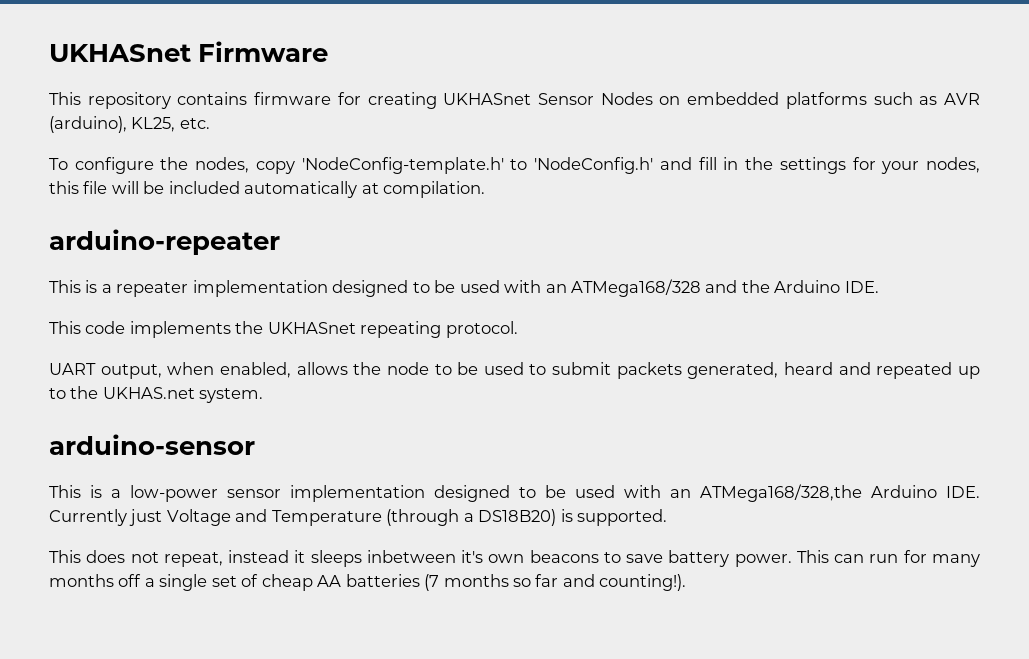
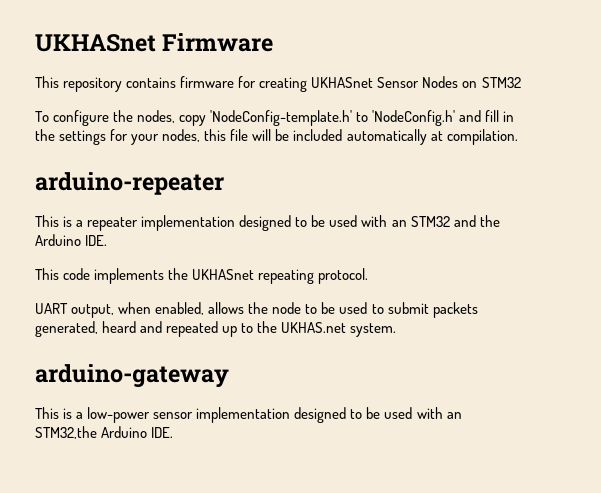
[687,92,980,109] [49,116,210,133] embedded platforms such as AVR (arduino), KL25, etc. -> [481,77,521,88] STM32
[571,279,702,297] ATMega168/328 -> [410,216,450,227] STM32
[49,434,255,455] arduino-sensor -> [35,364,229,388] arduino-gateway
[700,484,980,502] [49,509,668,526] [49,550,981,567] [49,574,687,591] ATMega168/328,the Arduino IDE. Currently just Voltage and Temperature (through a DS18B20) is supported. // This does not repeat, instead it sleeps inbetween it's own beacons to save battery power. This can run for many months off a single set of cheap AA batteries (7 months so far and counting!). -> [35,426,174,439] STM32,the Arduino IDE.

